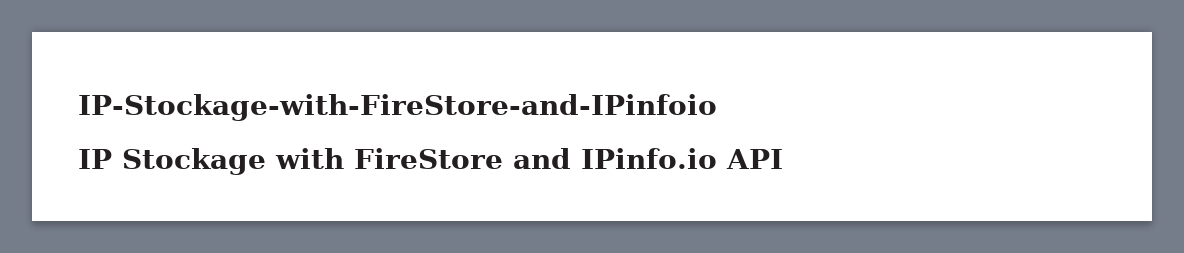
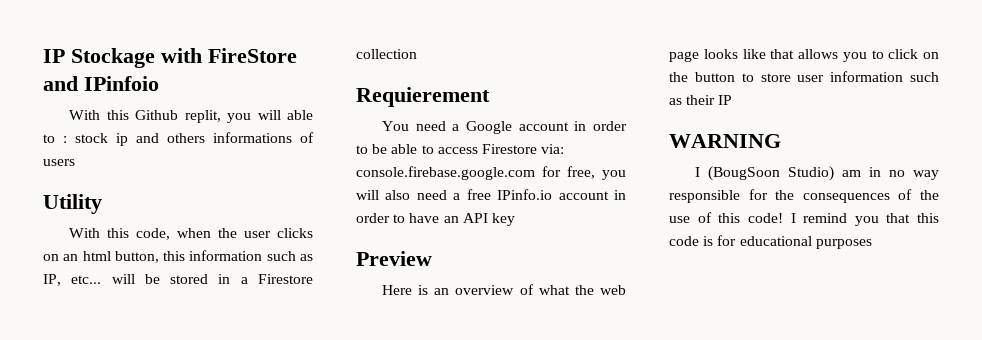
[78,94,717,121] IP-Stockage-with-FireStore-and-IPinfoio // -> (43, 56) none
[581,148,783,169] IPinfo.io API -> [84,76,159,91] [68,110,313,123] [43,132,314,146] [43,159,75,166] [43,194,102,214] [68,228,313,240] [43,250,313,263] [43,274,313,286] [356,49,417,59] [356,87,490,107] [381,121,627,134] [356,144,565,154] [356,166,626,180] [356,189,626,200] [356,213,515,226] [356,251,432,266] [381,284,626,295] [669,49,939,62] [669,71,939,82] [669,95,733,105] [669,134,781,148] [694,166,939,181] [669,189,939,203] [669,212,939,226] [669,235,872,249] IPinfoio // With this Github replit, you will able to : stock ip and others informations of users // Utility // With this code, when the user clicks on an html button, this information such as IP, etc... will be stored in a Firestore collection // Requierement // You need a Google account in order to be able to access Firestore via: console.firebase.google.com for free, you will also need a free IPinfo.io account in order to have an API key // Preview // Here is an overview of what the web page looks like that allows you to click on the button to store user information such as their IP // WARNING // I (BougSoon Studio) am in no way responsible for the consequences of the use of this code! I remind you that this code is for educational purposes

